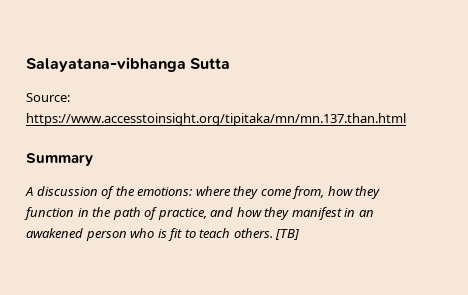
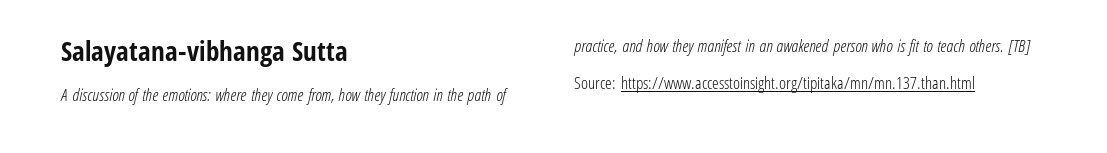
[26,93,70,102] [26,113,406,126] [26,153,93,166] // Source: https://www.accesstoinsight.org/tipitaka/mn/mn.137.than.html // Summary -> (349, 51) none
(300, 234) none -> [574,76,975,93] // Source: https://www.accesstoinsight.org/tipitaka/mn/mn.137.than.html

